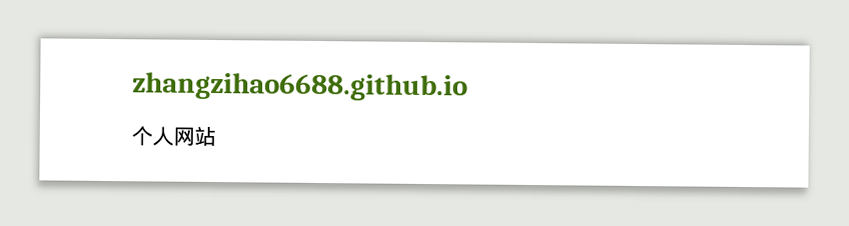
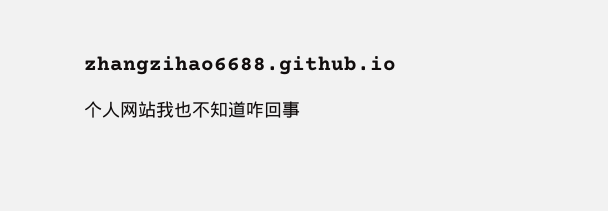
(216, 136) none -> [156,101,300,118] 我也不知道咋回事

